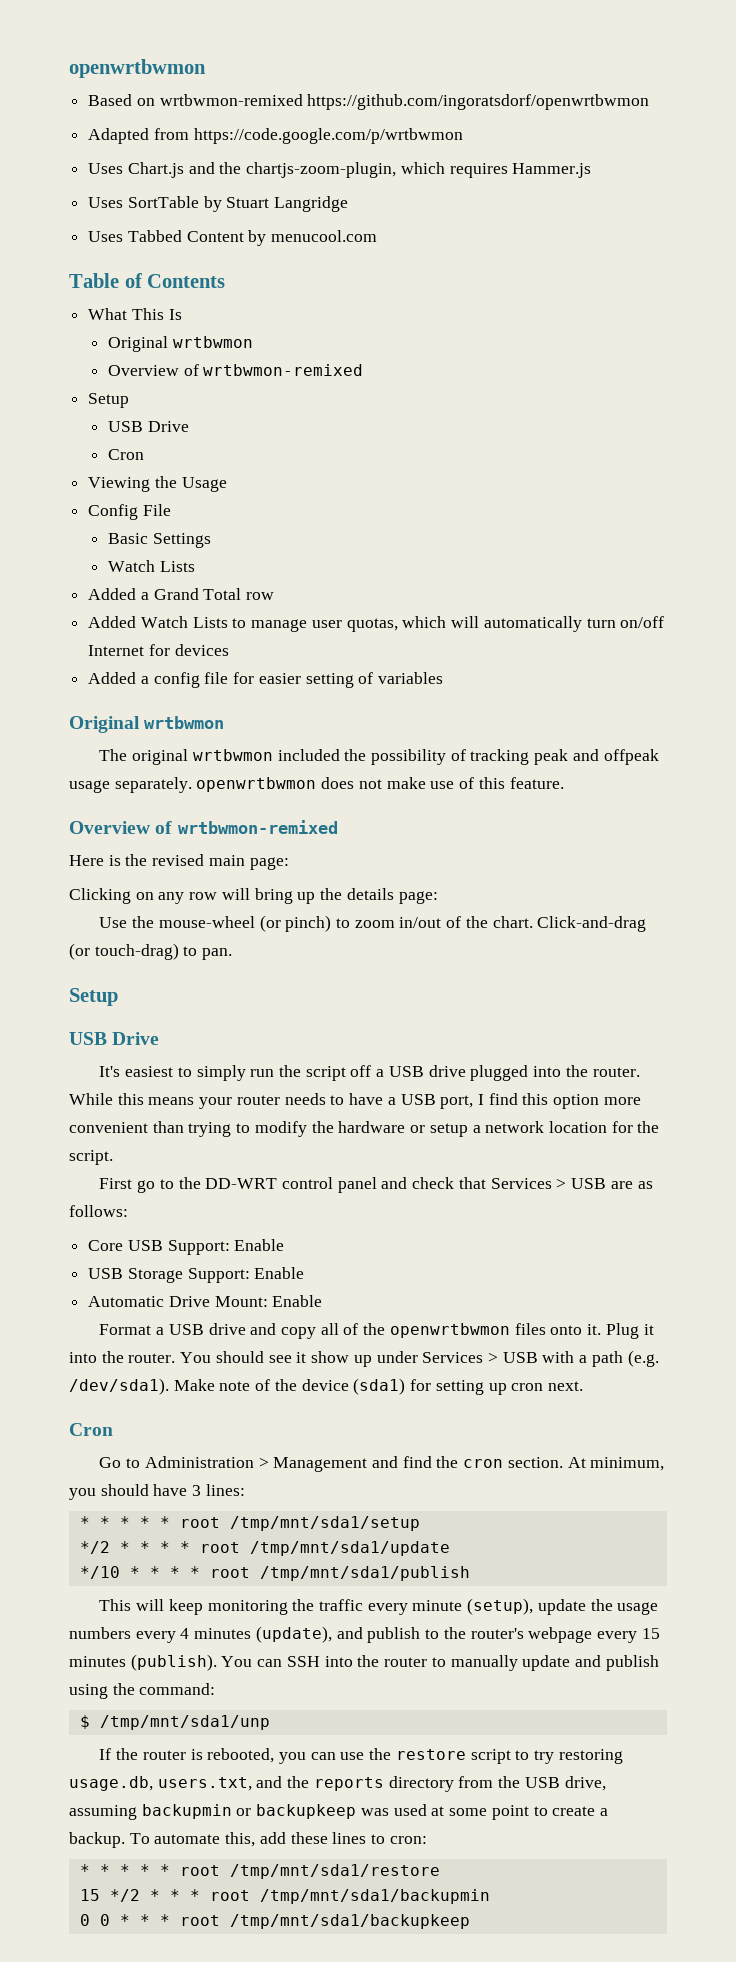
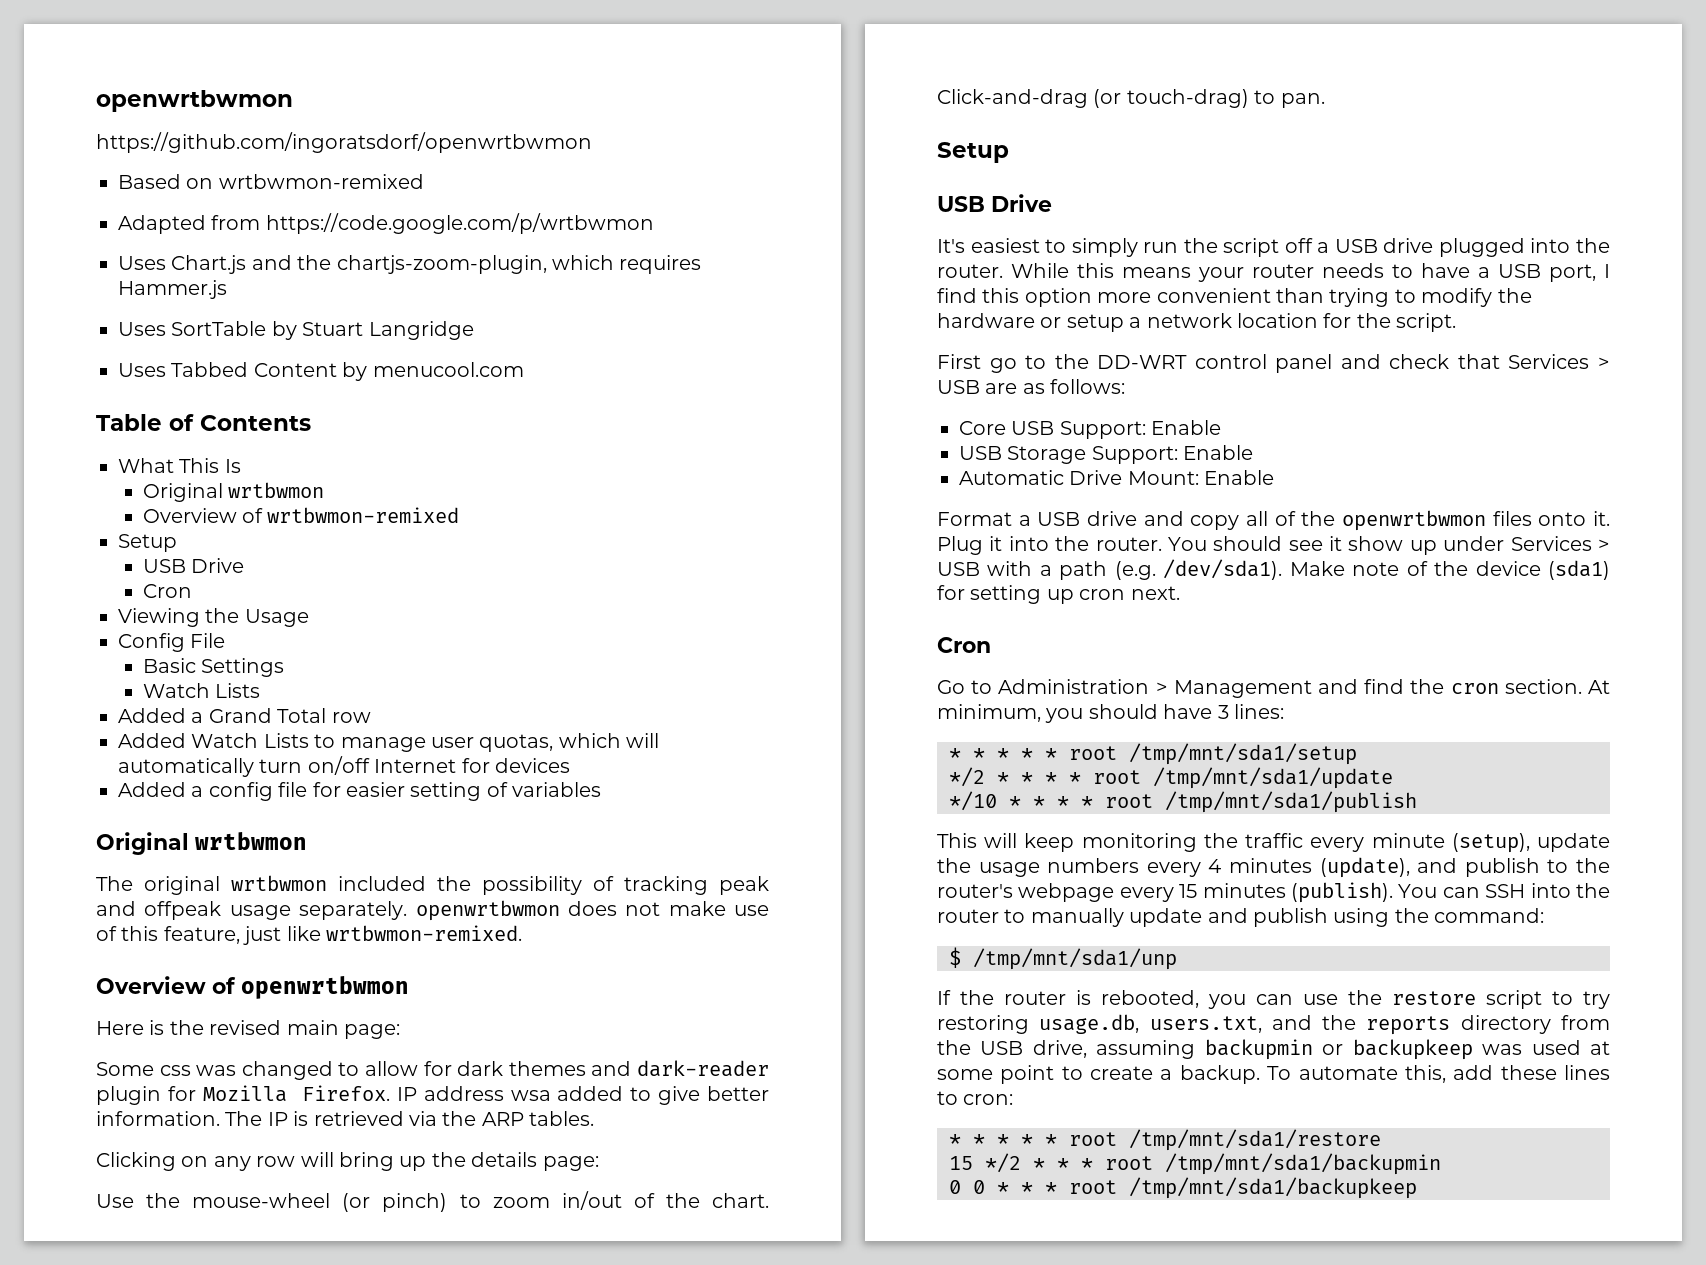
[69,59,206,78] openwrtbwmon -> [96,90,293,112] [96,132,592,153] openwrtbwmon // https://github.com/ingoratsdorf/openwrtbwmon
[307,94,650,110] https://github.com/ingoratsdorf/openwrtbwmon -> (424, 181) none
[509,777,564,789] [69,820,338,834] feature. // Overview of wrtbwmon-remixed -> [163,925,522,945] [96,976,409,999] feature, just like wrtbwmon-remixed. // Overview of openwrtbwmon
(289, 863) none -> [96,1060,770,1080] [96,1085,769,1105] [96,1111,595,1126] // Some css was changed to allow for dark themes and dark-reader plugin for Mozilla Firefox. IP address wsa added to give better information. The IP is retrieved via the ARP tables.

